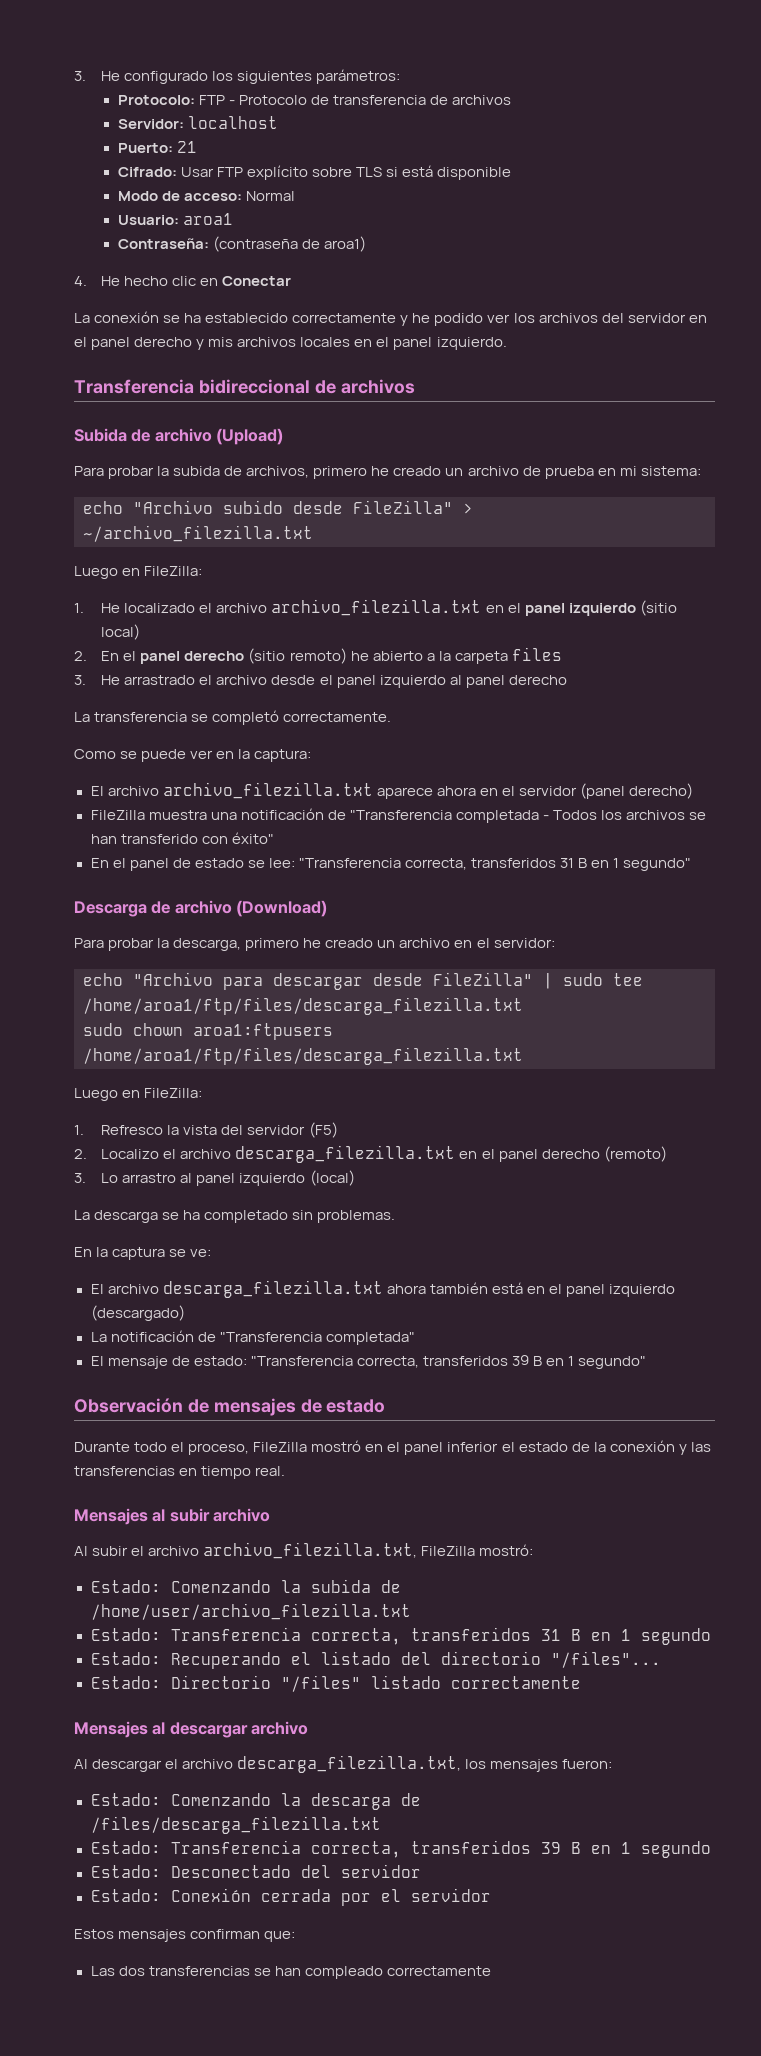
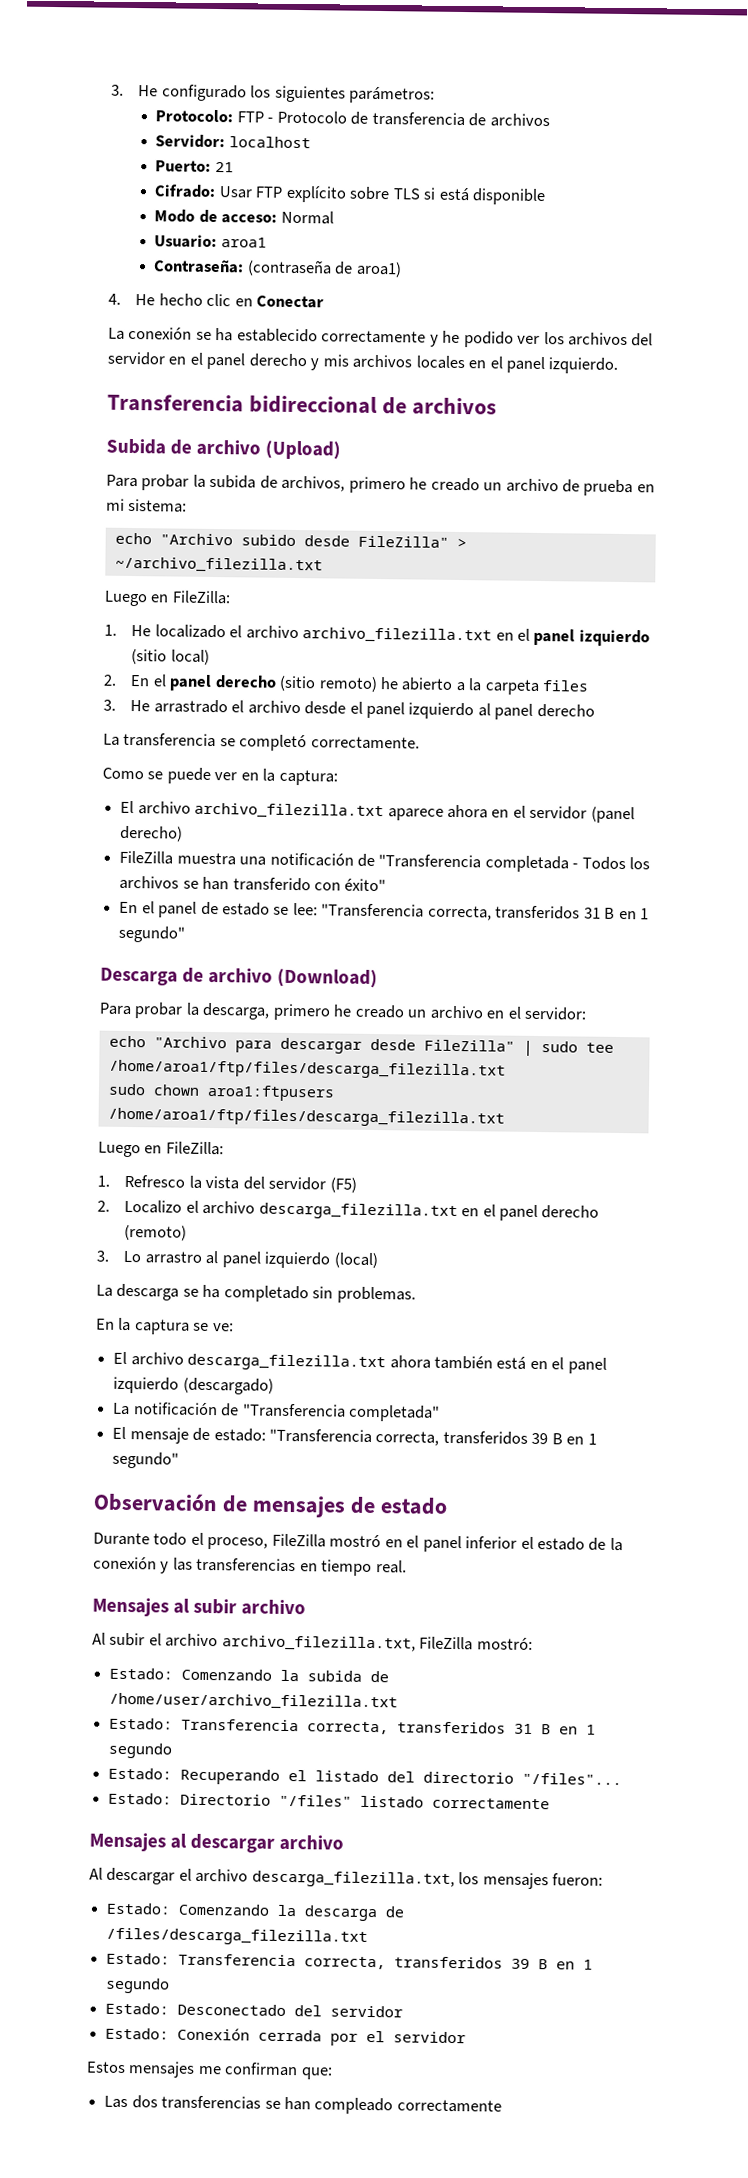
(187, 1935) none -> [197,2065,222,2075] me

